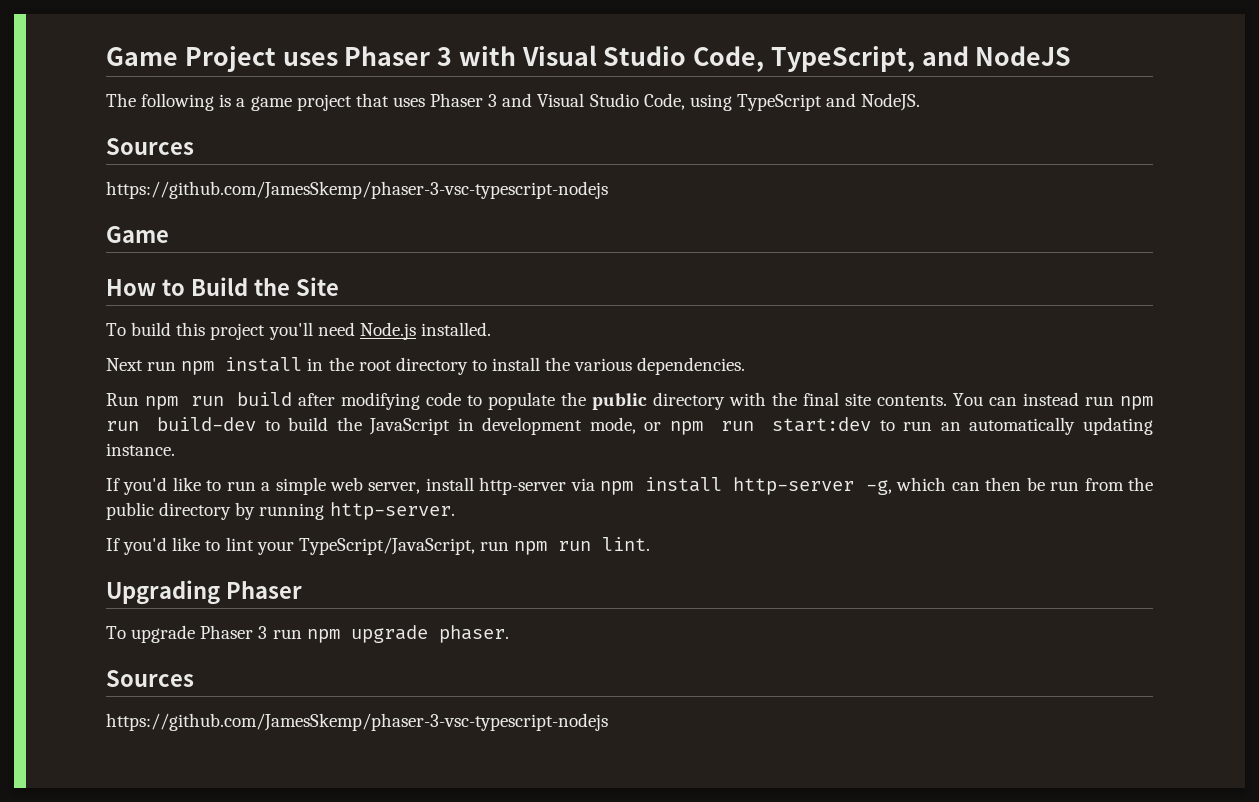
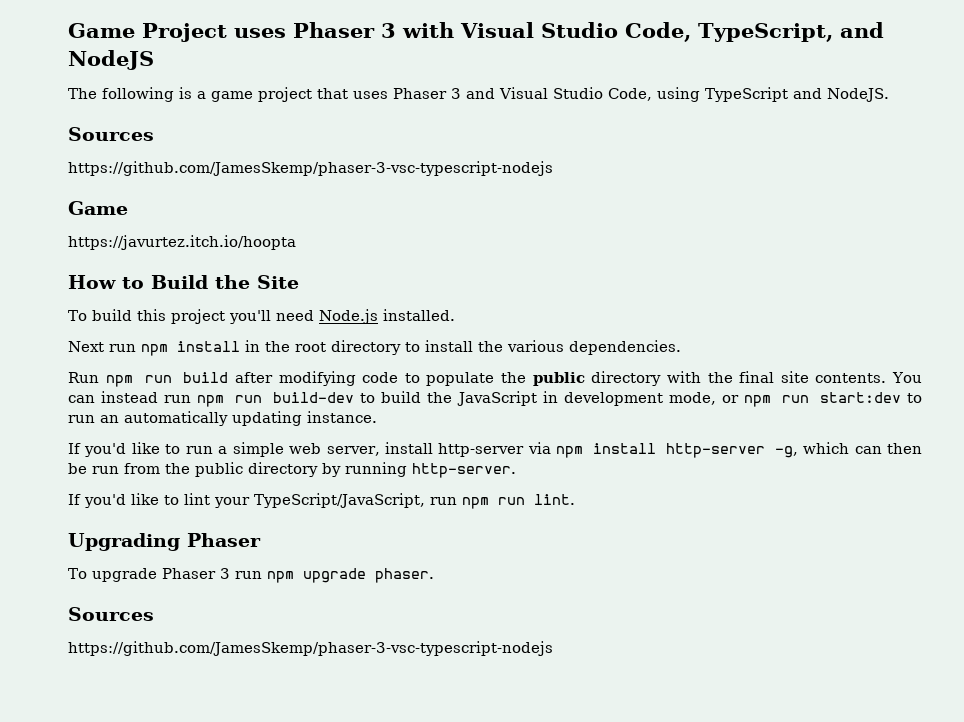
(169, 234) none -> [68,235,296,250] // https://javurtez.itch.io/hoopta

